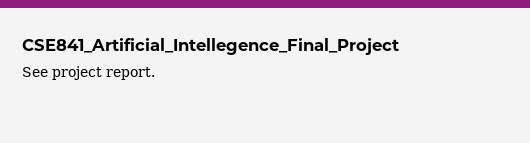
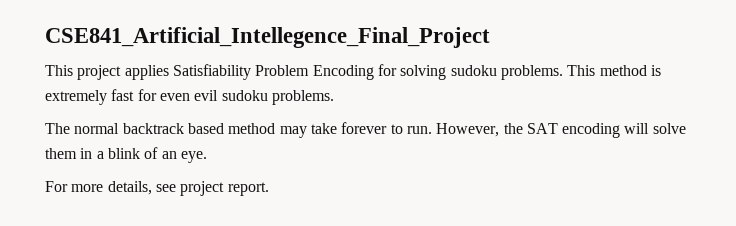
[22,67,48,77] See -> [45,64,661,80] [45,89,334,105] [45,122,686,138] [45,147,207,163] [45,181,176,195] This project applies Satisfiability Problem Encoding for solving sudoku problems. This method is extremely fast for even evil sudoku problems. // The normal backtrack based method may take forever to run. However, the SAT encoding will solve them in a blink of an eye. // For more details, see

